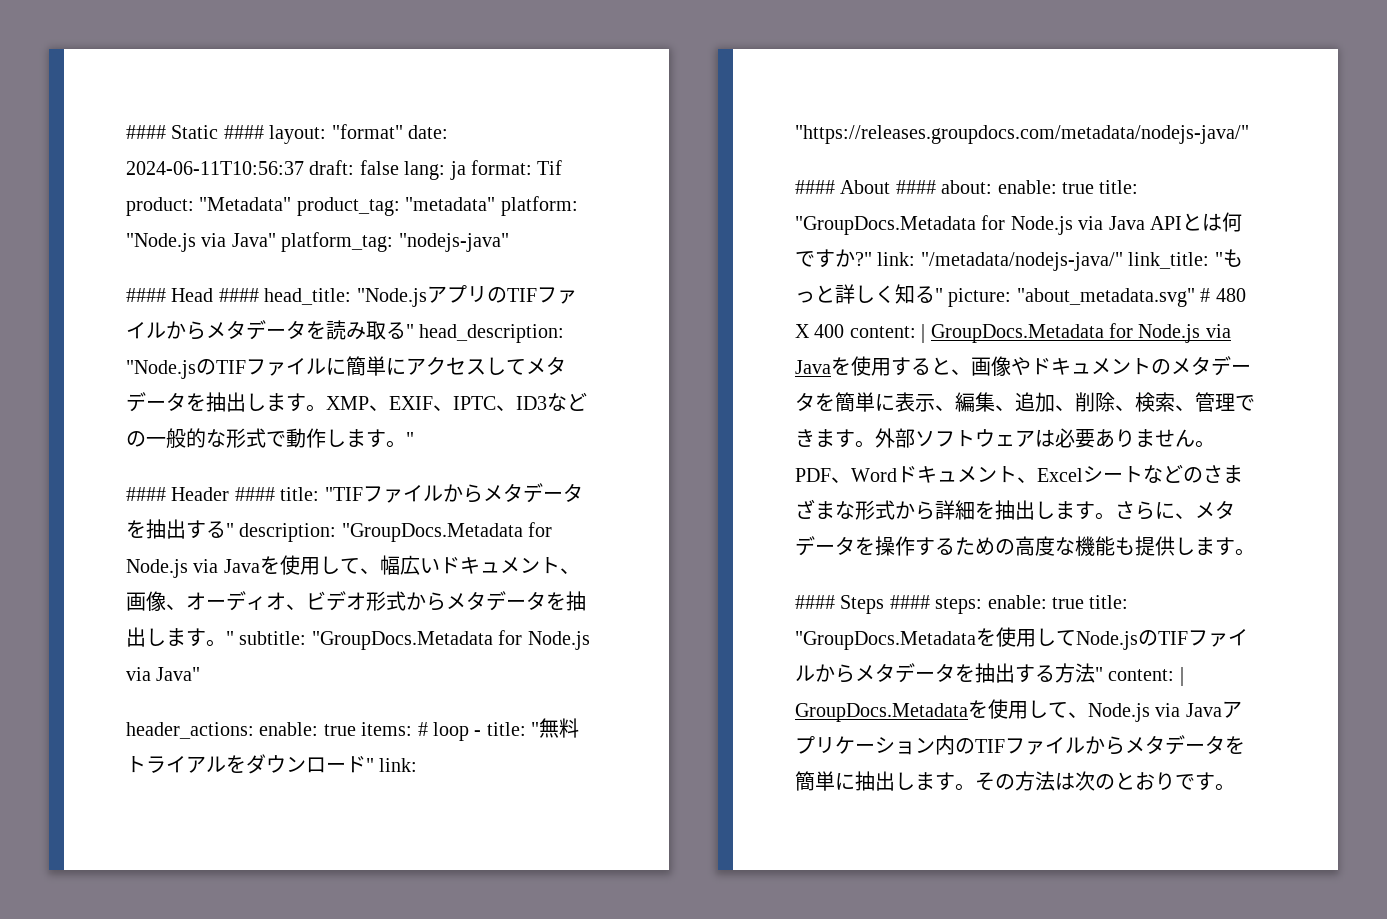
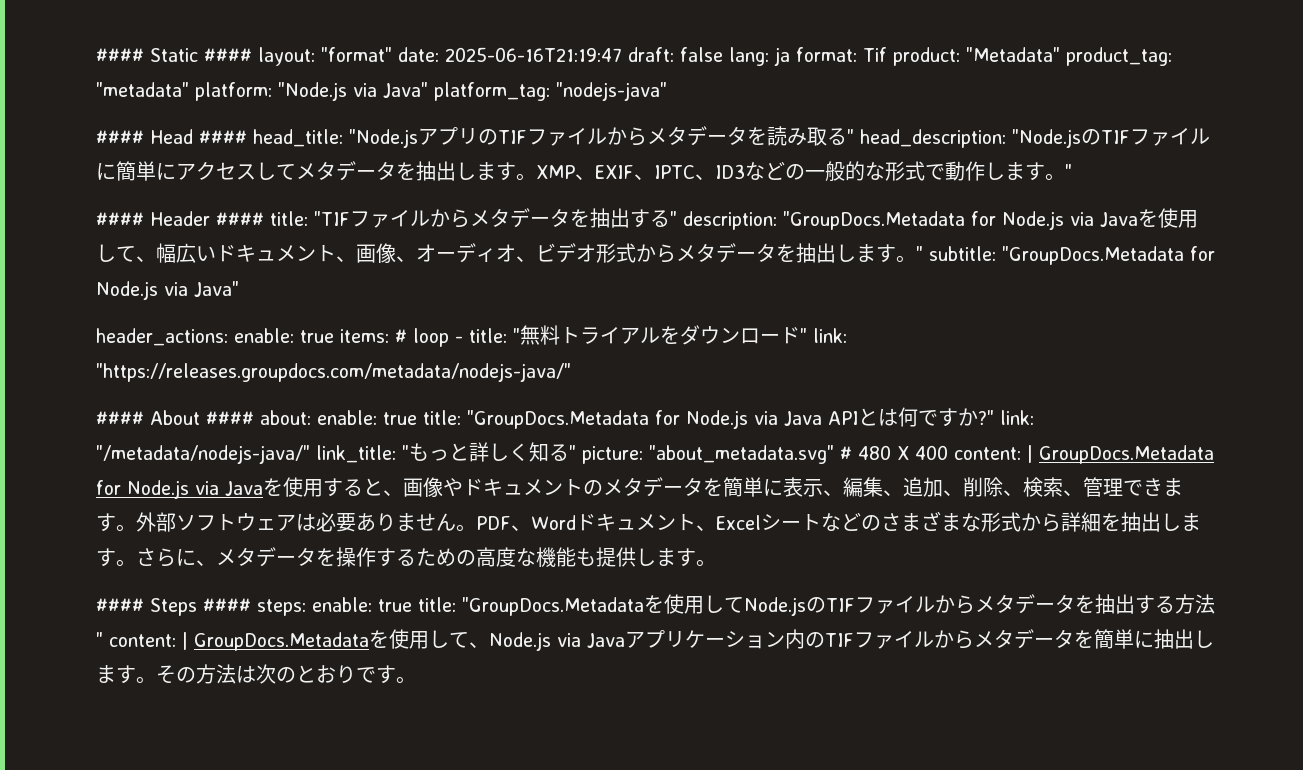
[126,161,304,175] 2024-06-11T10:56:37 -> [445,47,622,62] 2025-06-16T21:19:47

